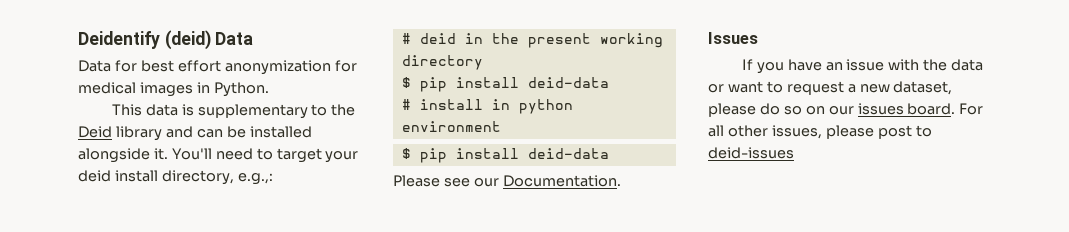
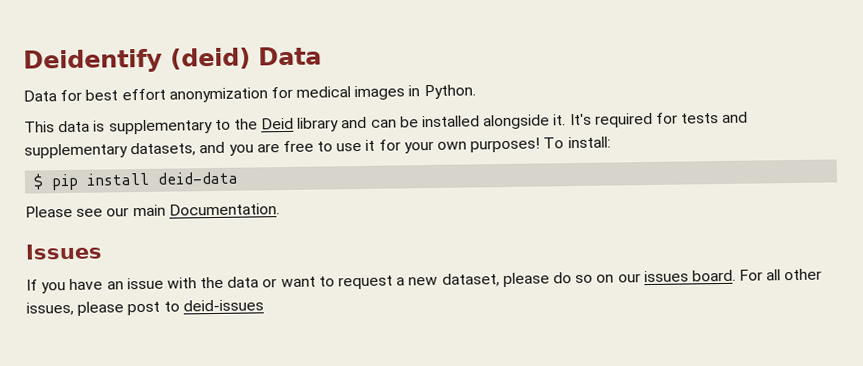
[171,148,359,163] [78,170,273,185] [401,33,663,48] [401,55,483,70] [401,77,609,92] [401,99,573,114] [401,121,501,132] You'll need to target your deid install directory, e.g.,: // # deid in the present working directory // $ pip install deid-data // # install in python environment -> [569,111,749,128] [24,136,611,159] It's required for tests and supplementary datasets, and you are free to use it for your own purposes! To install:
(499, 182) none -> [132,204,166,217] main

